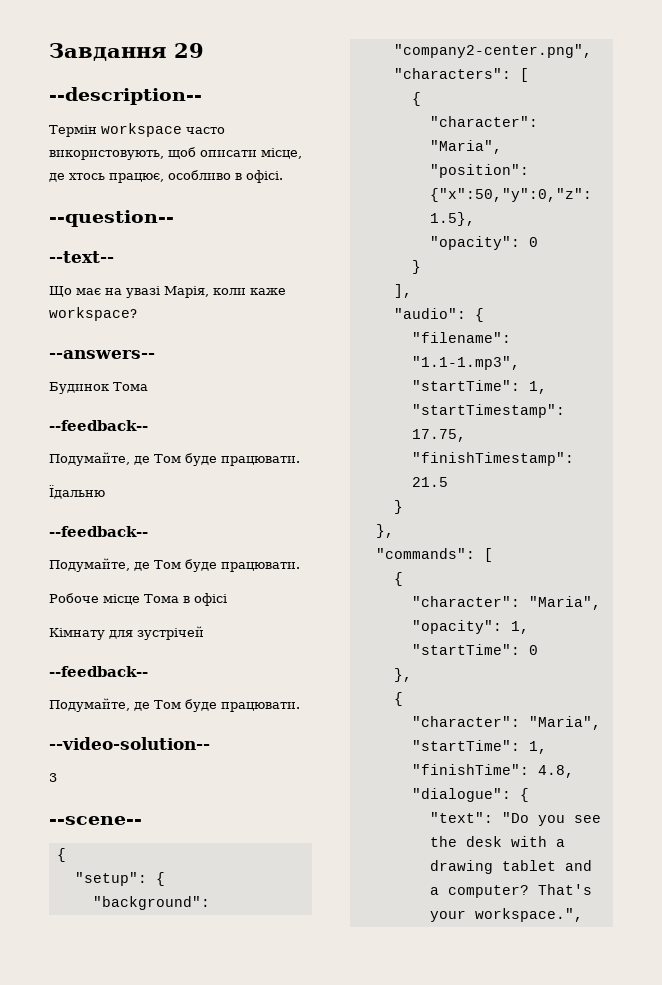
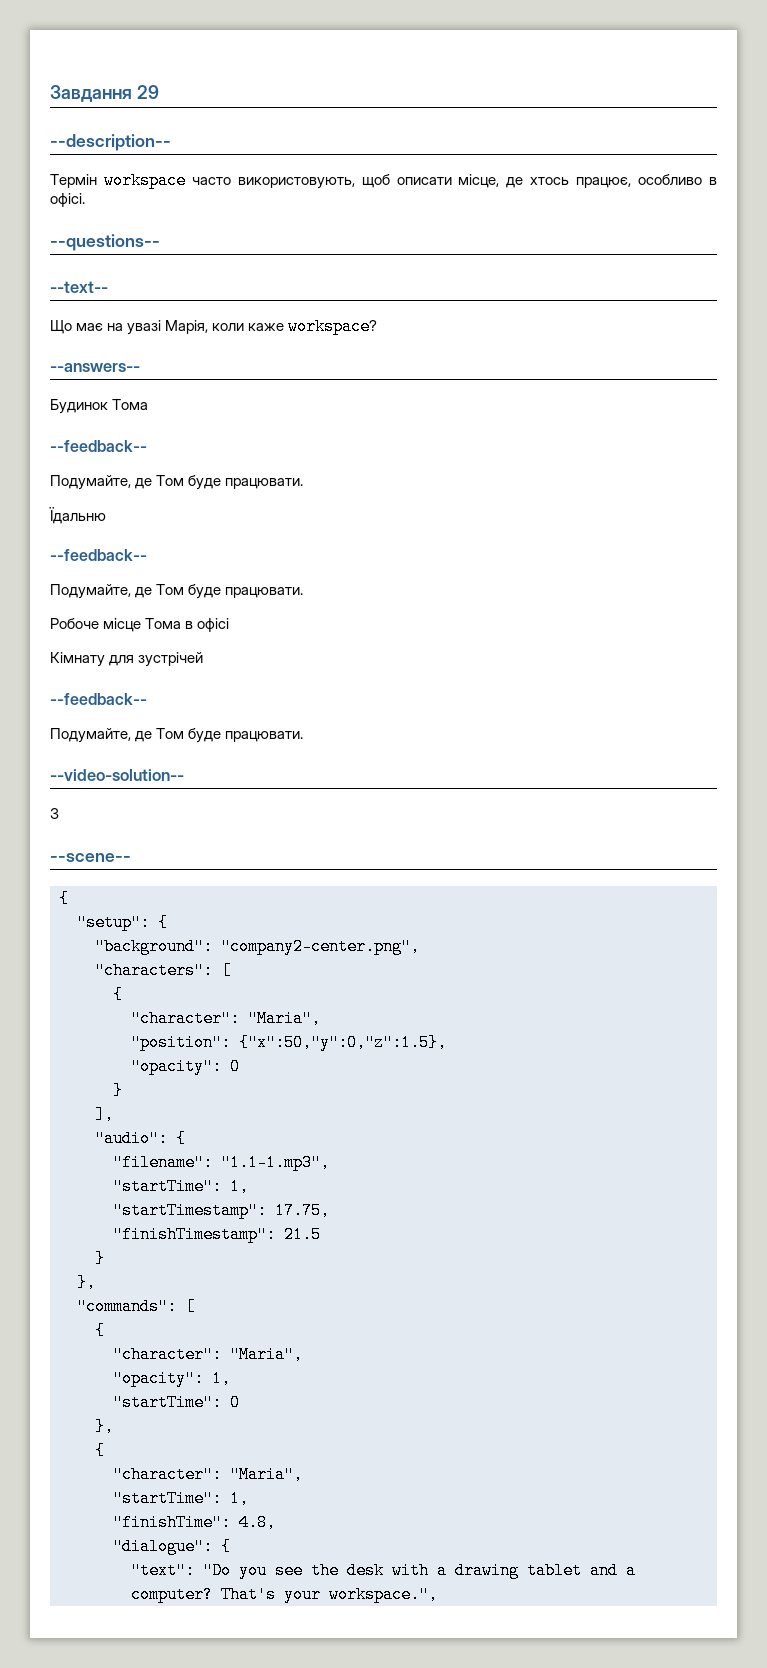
[49,210,174,227] --question-- -> [50,234,160,251] --questions--

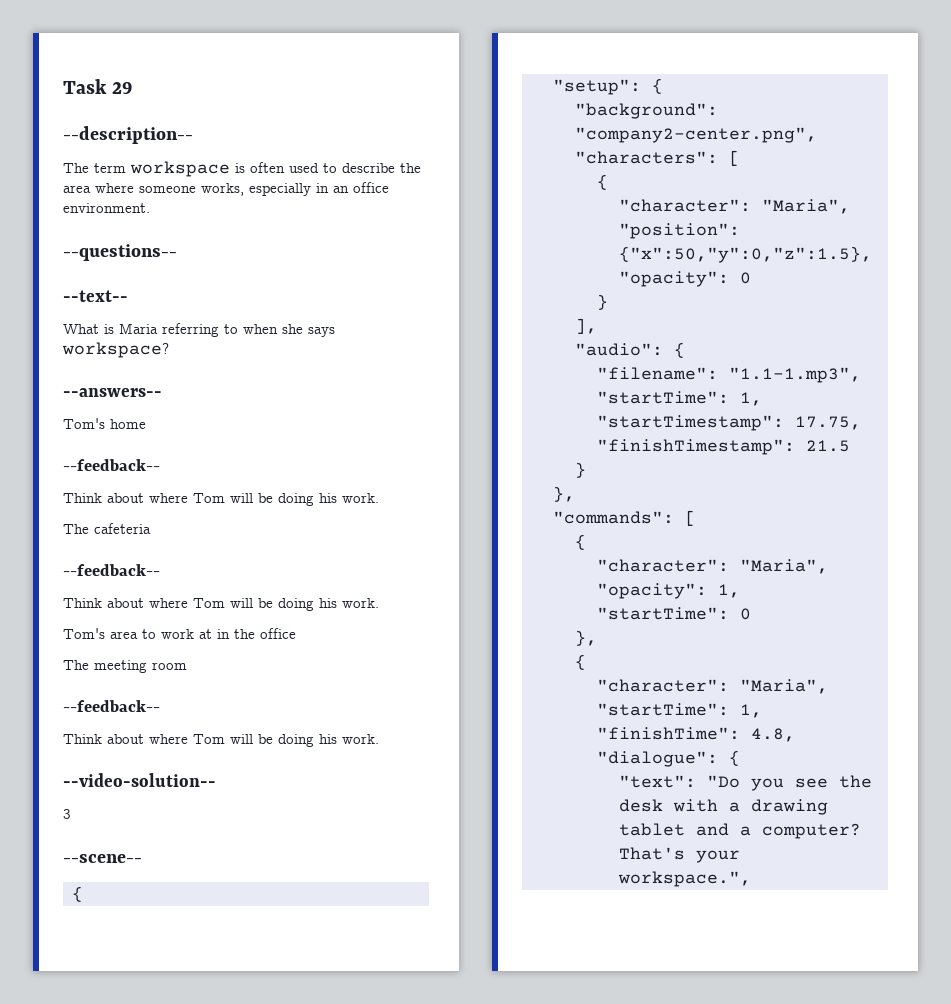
[50,85,132,102] Завдання -> [63,79,107,94] Task
[50,172,718,189] [50,193,85,207] [50,234,160,251] [50,281,108,293] [50,320,285,335] Термін workspace часто використовують, щоб описати місце, де хтось працює, особливо в офісі. // --questions-- // --text-- // Що має на увазі Марія, коли каже -> [63,161,421,177] [63,182,389,196] [63,203,150,213] [63,244,177,261] [63,290,128,302] [63,323,335,337] The term workspace is often used to describe the area where someone works, especially in an office environment. // --questions-- // --text-- // What is Maria referring to when she says
[50,399,149,414] [50,440,147,452] [50,475,304,490] [49,507,106,524] [50,549,147,561] [50,584,304,599] [50,618,230,632] [50,652,204,667] [50,693,147,705] [50,728,304,743] Будинок Тома // --feedback-- // Подумайте, де Том буде працювати. // Їдальню // --feedback-- // Подумайте, де Том буде працювати. // Робоче місце Тома в офісі // Кімнату для зустрічей // --feedback-- // Подумайте, де Том буде працювати. -> [63,418,146,429] [63,459,160,471] [63,493,379,506] [63,523,151,534] [63,564,160,576] [63,598,379,611] [63,628,296,639] [63,660,187,673] [63,700,160,712] [63,734,379,747] Tom's home // --feedback-- // Think about where Tom will be doing his work. // The cafeteria // --feedback-- // Think about where Tom will be doing his work. // Tom's area to work at in the office // The meeting room // --feedback-- // Think about where Tom will be doing his work.

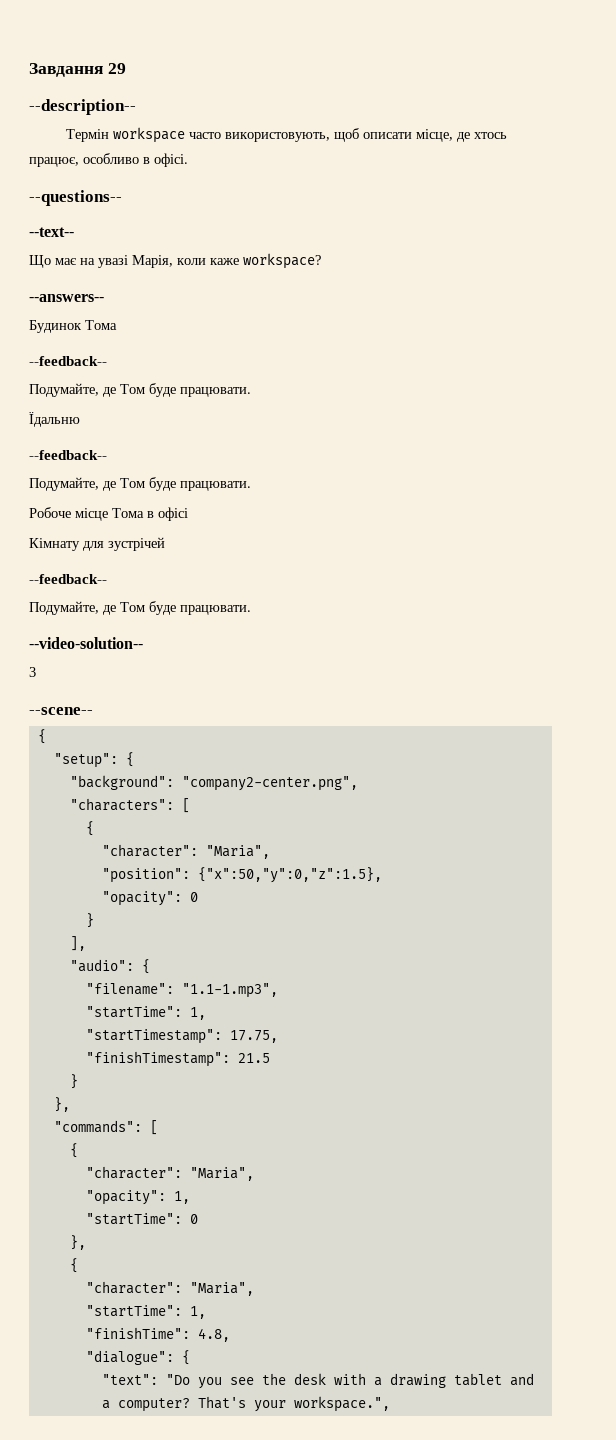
[63,79,107,94] Task -> [29,63,103,77] Завдання
[63,161,421,177] [63,182,389,196] [63,203,150,213] [63,244,177,261] [63,290,128,302] [63,323,335,337] The term workspace is often used to describe the area where someone works, especially in an office environment. // --questions-- // --text-- // What is Maria referring to when she says -> [66,127,508,143] [29,153,188,167] [29,190,122,206] [29,227,74,237] [29,255,239,268] Термін workspace часто використовують, щоб описати місце, де хтось працює, особливо в офісі. // --questions-- // --text-- // Що має на увазі Марія, коли каже
[63,418,146,429] [63,459,160,471] [63,493,379,506] [63,523,151,534] [63,564,160,576] [63,598,379,611] [63,628,296,639] [63,660,187,673] [63,700,160,712] [63,734,379,747] Tom's home // --feedback-- // Think about where Tom will be doing his work. // The cafeteria // --feedback-- // Think about where Tom will be doing his work. // Tom's area to work at in the office // The meeting room // --feedback-- // Think about where Tom will be doing his work. -> [29,320,117,333] [29,356,107,366] [29,383,251,397] [29,412,80,427] [29,450,107,460] [29,477,251,491] [29,507,188,521] [29,537,165,551] [29,574,107,584] [29,601,251,615] Будинок Тома // --feedback-- // Подумайте, де Том буде працювати. // Їдальню // --feedback-- // Подумайте, де Том буде працювати. // Робоче місце Тома в офісі // Кімнату для зустрічей // --feedback-- // Подумайте, де Том буде працювати.

